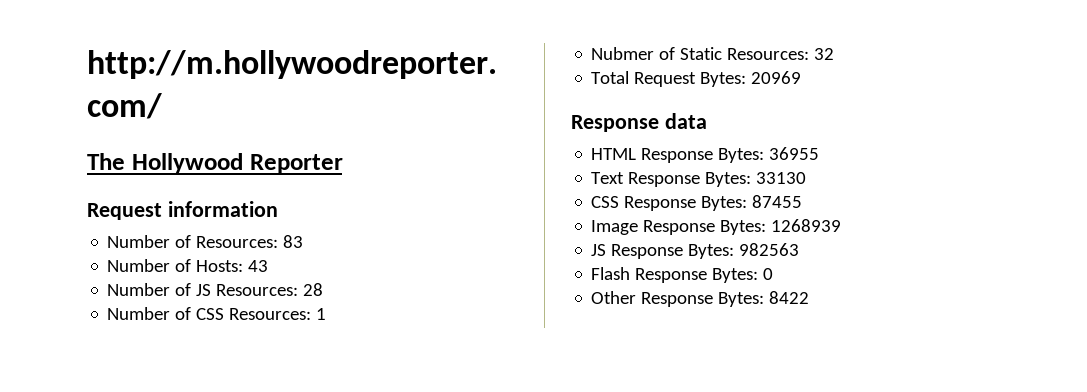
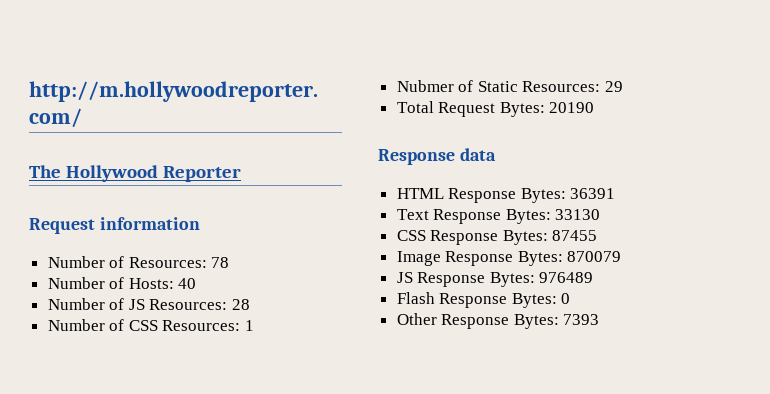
[283,235,304,248] 83 -> [211,257,230,268] 78
[248,260,269,272] 43 -> [178,278,197,289] 40
[814,48,835,60] 32 -> [605,81,624,92] 29
[751,71,802,84] 20969 -> [549,102,595,113] 20190
[769,147,820,160] 36955 -> [570,188,616,199] 36391
[771,219,842,232] 1268939 -> [567,251,622,262] 870079
[739,243,800,256] 982563 -> [539,272,594,283] 976489
[769,291,810,304] 8422 -> [563,314,600,325] 7393

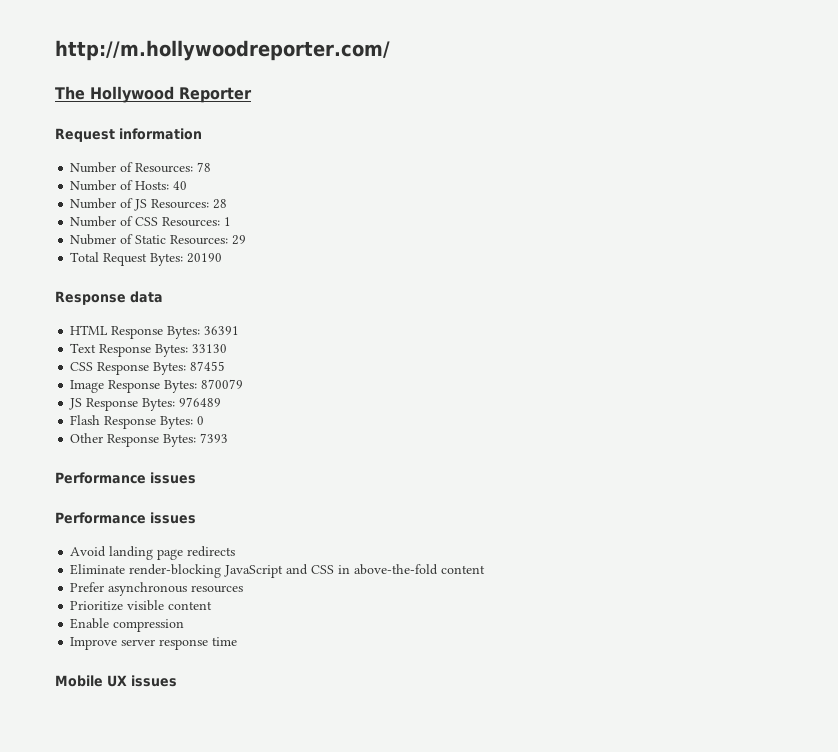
(600, 319) none -> [55,472,196,484] [55,512,196,524] [70,546,236,560] [70,564,486,578] [70,582,244,596] [70,600,213,611] [70,618,185,632] [70,637,238,650] [55,675,177,687] // Performance issues // Performance issues // Avoid landing page redirects // Eliminate render-blocking JavaScript and CSS in above-the-fold content // Prefer asynchronous resources // Prioritize visible content // Enable compression // Improve server response time // Mobile UX issues

